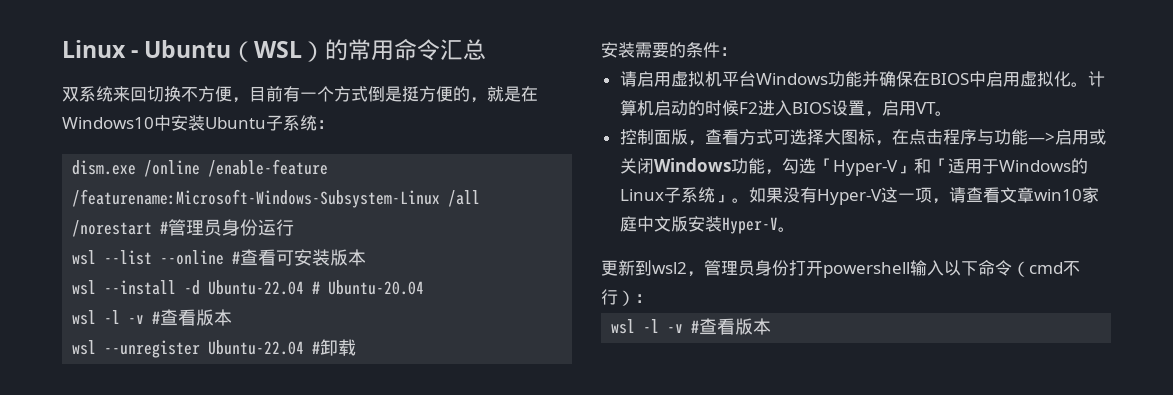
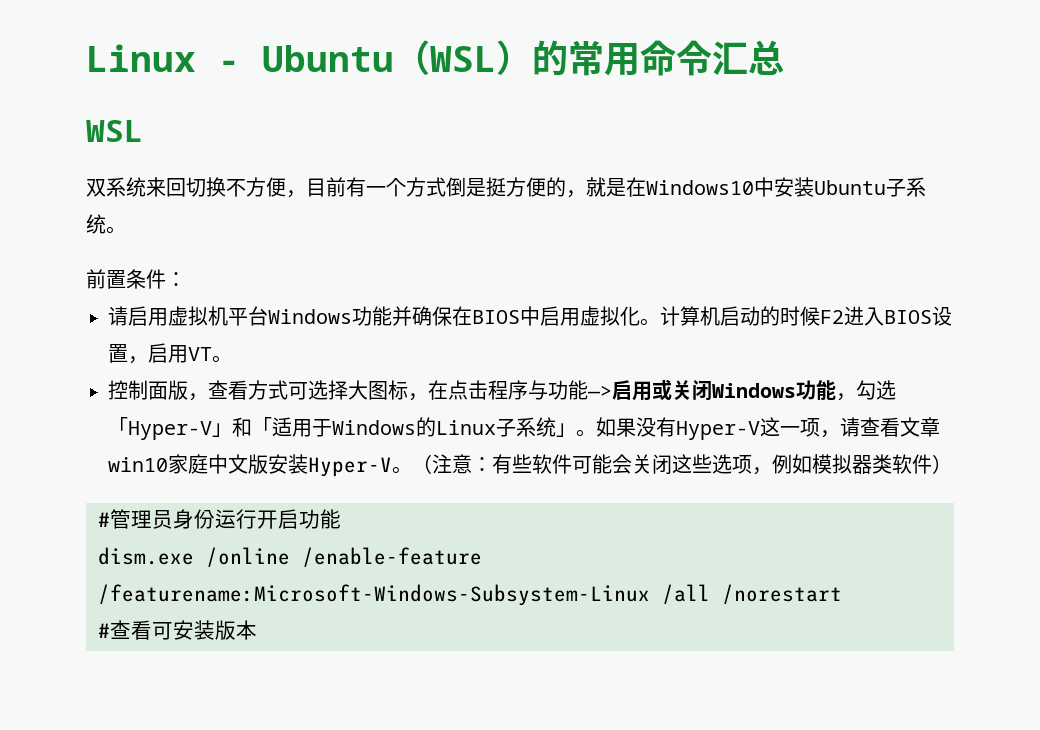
(487, 49) none -> [86,120,143,142] // WSL
[317,120,334,129] [72,159,329,177] [72,189,481,208] [72,219,295,237] [72,249,367,266] [72,280,425,295] [72,309,233,326] [72,339,357,358] [601,42,686,58] ： // dism.exe /online /enable-feature /featurename:Microsoft-Windows-Subsystem-Linux /all /norestart #管理员身份运行 // wsl --list --online #查看可安装版本 // wsl --install -d Ubuntu-22.04 # Ubuntu-20.04 // wsl -l -v #查看版本 // wsl --unregister Ubuntu-22.04 #卸载 // 安装需要的 -> [106,226,126,234] [86,269,126,289] 。 // 前置
[601,260,1080,278] [601,289,652,306] [611,318,736,335] // 更新到wsl2，管理员身份打开powershell输入以下命令（cmd不行）： // wsl -l -v #查看 -> [412,454,952,475] [98,509,341,529] [98,547,482,567] [98,584,842,606] [98,620,215,640] （注意：有些软件可能会关闭这些选项，例如模拟器类软件） // #管理员身份运行开启功能 // dism.exe /online /enable-feature /featurename:Microsoft-Windows-Subsystem-Linux /all /norestart // #查看可安装

